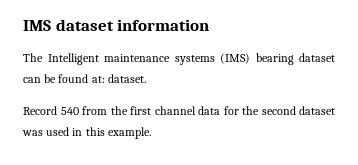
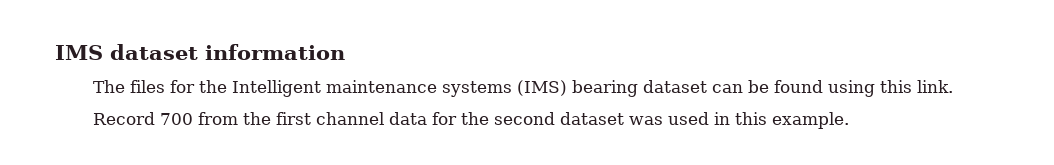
(43, 57) none -> [129,80,227,93] files for the
[91,74,146,83] at: dataset. -> [827,80,953,97] using this link.
[60,107,79,115] 540 -> [159,113,193,125] 700

